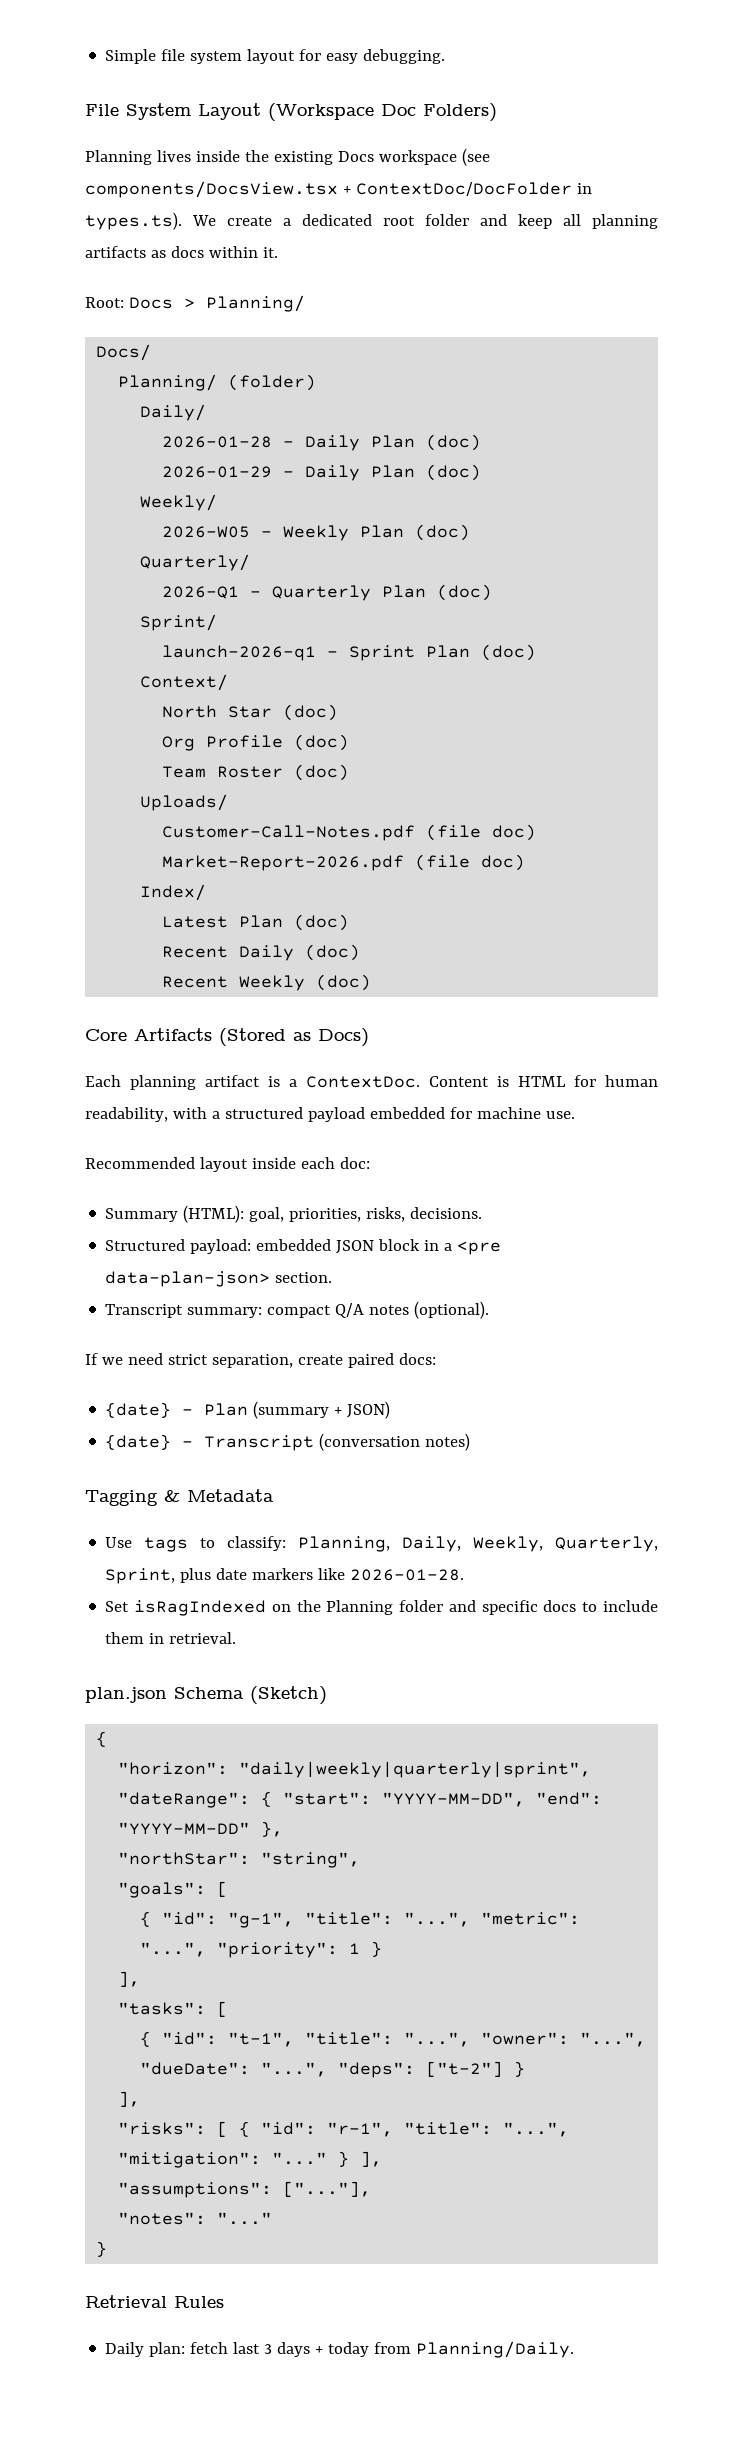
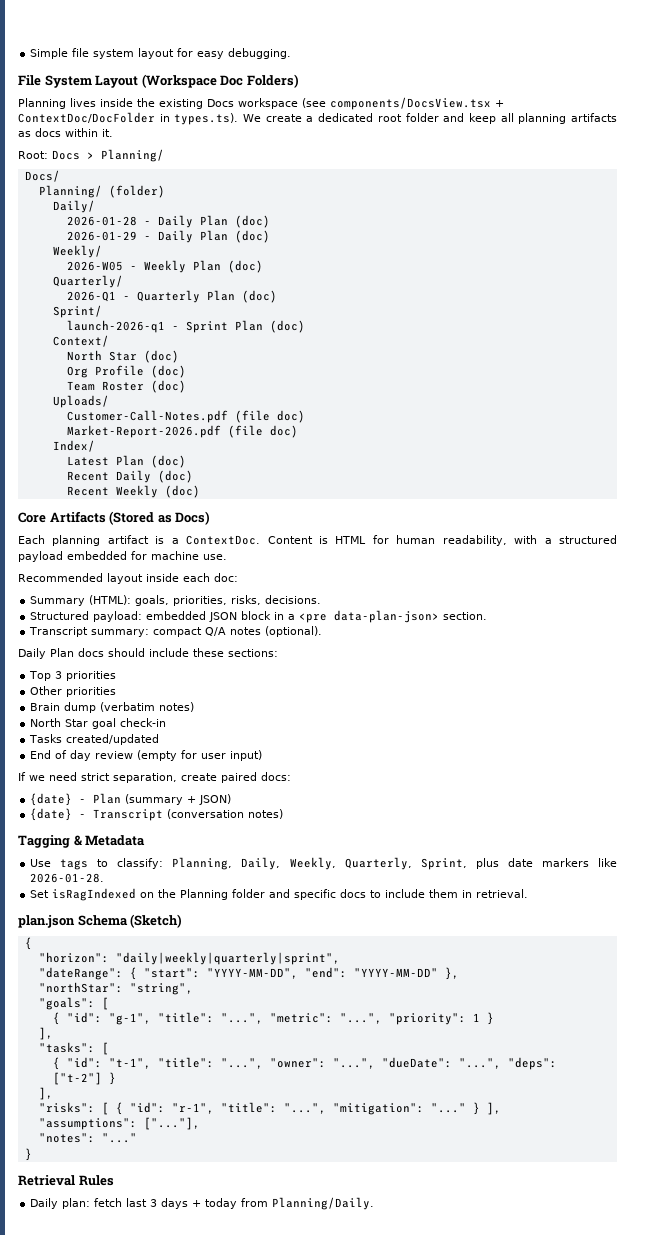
[249,1207,285,1222] goal, -> [135,595,170,606] goals,
(490, 1310) none -> [18,648,278,659] [29,671,117,681] [30,686,117,697] [30,702,195,713] [30,718,167,729] [29,734,160,745] [30,750,263,761] // Daily Plan docs should include these sections: // Top 3 priorities // Other priorities // Brain dump (verbatim notes) // North Star goal check-in // Tasks created/updated // End of day review (empty for user input)

